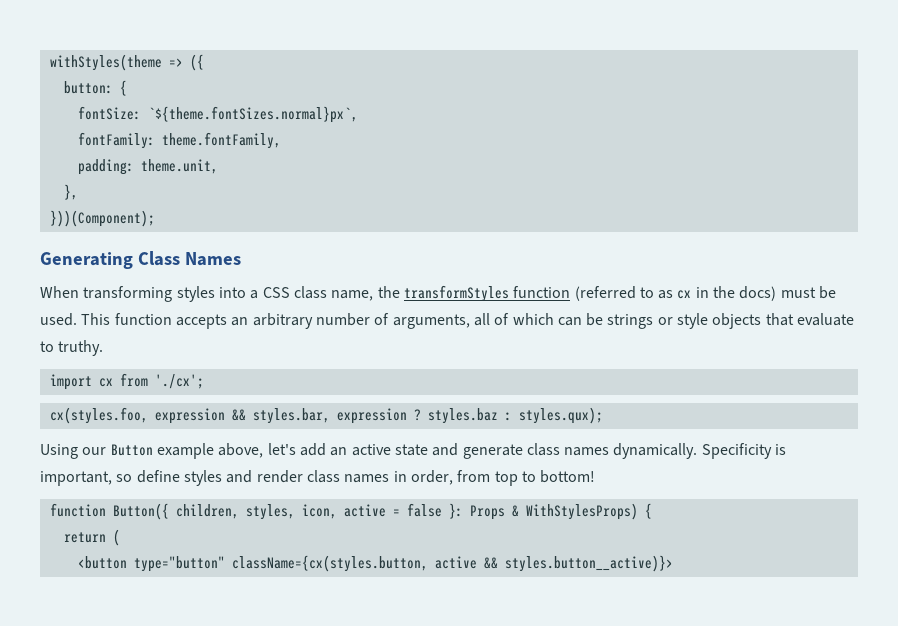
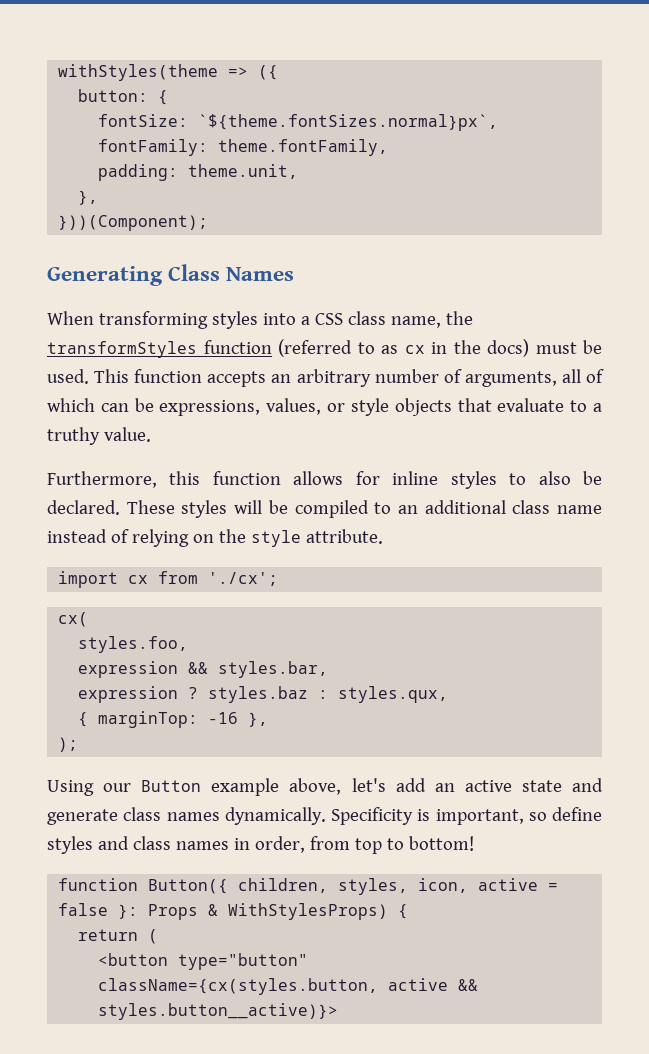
[607,314,654,329] strings -> [159,398,322,416] expressions, values,
[58,340,104,356] truthy. -> [593,403,602,412] [47,427,151,445] [47,471,603,489] [47,500,602,518] [47,529,383,547] a truthy value. // Furthermore, this function allows for inline styles to also be declared. These styles will be compiled to an additional class name instead of relying on the style attribute.
[49,407,148,424] cx(styles.foo, -> [58,612,89,627] [78,636,189,653] cx( // styles.foo, //
(330, 416) none -> (329, 669) //
[518,407,603,424] styles.qux); -> [338,686,449,703] [78,711,269,728] [58,737,79,752] styles.qux, // { marginTop: -16 }, // );
[256,470,303,483] render -> (129, 843) none

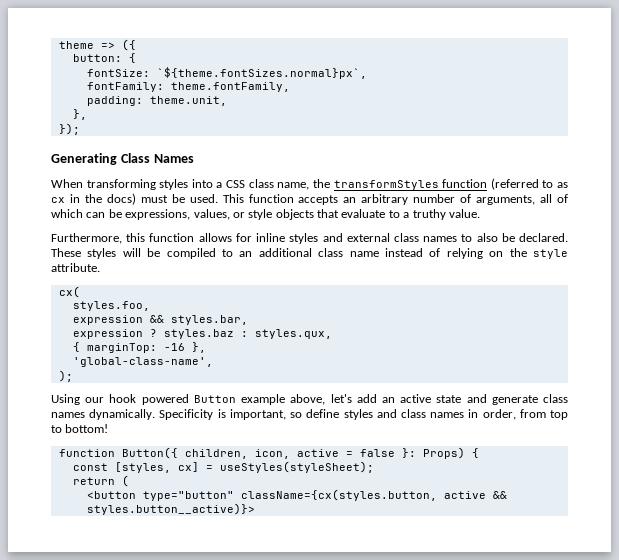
[58,64,219,81] withStyles(theme -> [58,41,94,49] theme
[58,215,209,231] }))(Component); -> [58,123,80,135] });
(497, 480) none -> [322,233,458,242] and external class names
[58,571,279,588] // import cx from './cx'; -> (100, 267) none
(269, 719) none -> [72,357,213,367] // 'global-class-name',
(132, 787) none -> [109,394,189,405] hook powered
[338,878,409,895] styles, -> (248, 454) none
[148,903,409,920] Props & WithStylesProps) { -> [422,447,479,459] [72,461,374,473] Props) { // const [styles, cx] = useStyles(styleSheet);

